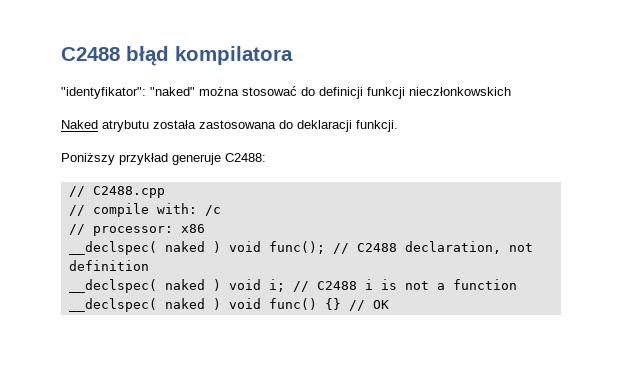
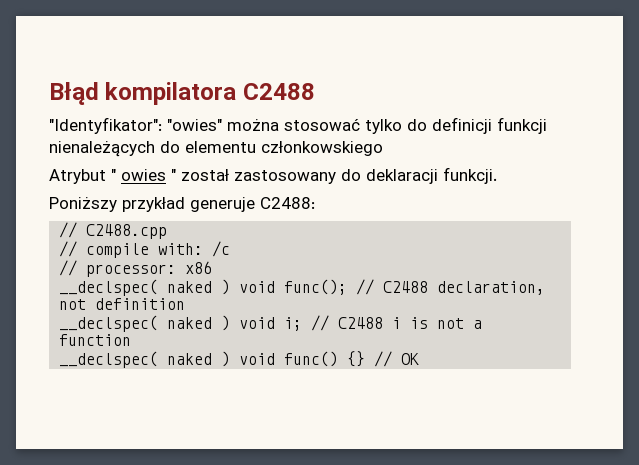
[61,46,293,66] [61,87,195,99] C2488 błąd kompilatora // "identyfikator": "naked" -> [49,82,315,105] [49,117,222,134] Błąd kompilatora C2488 // "Identyfikator": "owies"
(297, 91) none -> [365,119,402,134] tylko
[409,87,511,96] [61,120,276,132] nieczłonkowskich // Naked atrybutu została zastosowana -> [49,141,383,157] [49,169,336,184] nienależących do elementu członkowskiego // Atrybut " owies " został zastosowany

